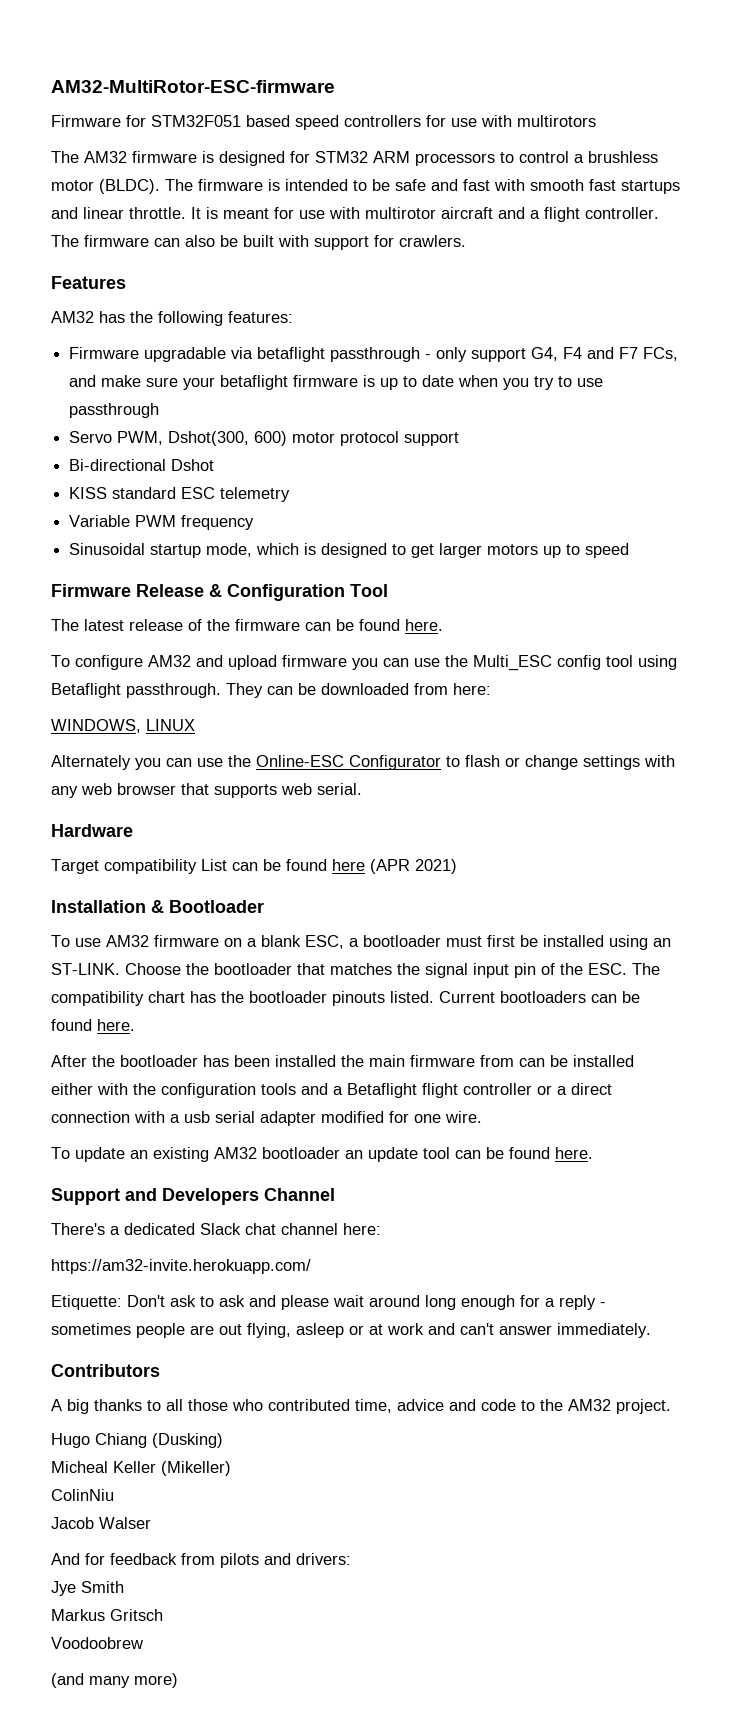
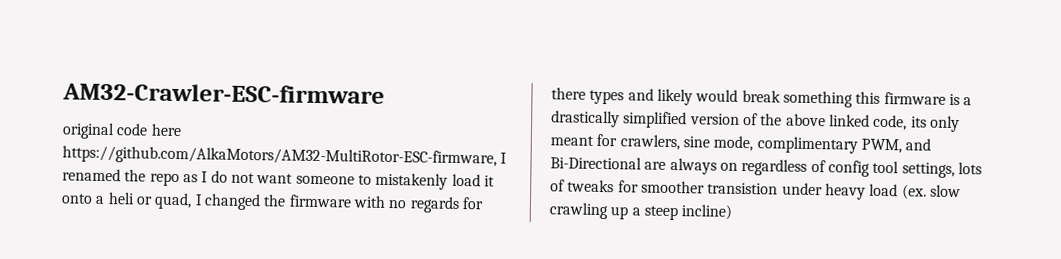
[51,80,335,93] [51,115,596,130] [51,151,658,166] [51,179,680,194] [51,207,659,222] [51,235,466,250] [51,276,126,289] [51,311,293,326] [69,347,679,362] [69,375,604,390] [69,403,160,418] [69,431,460,446] [69,459,215,471] [69,487,291,502] [69,515,255,530] [69,543,630,558] [51,584,388,601] [51,619,443,631] [51,655,677,671] [51,683,491,698] [51,719,195,733] [51,755,675,770] [51,783,362,798] [51,824,133,837] [51,859,457,874] [51,900,264,913] [51,935,671,950] [51,963,660,978] [51,991,640,1006] [51,1019,135,1031] [51,1055,634,1067] [51,1083,612,1098] [51,1111,482,1126] [51,1147,593,1162] [51,1188,335,1205] [51,1223,381,1235] [51,1259,311,1274] [51,1295,606,1310] [51,1323,651,1338] [51,1364,160,1377] [51,1399,671,1414] [51,1433,223,1448] [51,1461,231,1476] [51,1489,114,1501] [51,1517,151,1529] [51,1553,351,1568] [51,1581,124,1596] [51,1609,163,1621] [51,1637,143,1649] [51,1673,178,1688] AM32-MultiRotor-ESC-firmware // Firmware for STM32F051 based speed controllers for use with multirotors // The AM32 firmware is designed for STM32 ARM processors to control a brushless motor (BLDC). The firmware is intended to be safe and fast with smooth fast startups and linear throttle. It is meant for use with multirotor aircraft and a flight controller. The firmware can also be built with support for crawlers. // Features // AM32 has the following features: // Firmware upgradable via betaflight passthrough - only support G4, F4 and F7 FCs, and make sure your betaflight firmware is up to date when you try to use passthrough // Servo PWM, Dshot(300, 600) motor protocol support // Bi-directional Dshot // KISS standard ESC telemetry // Variable PWM frequency // Sinusoidal startup mode, which is designed to get larger motors up to speed // Firmware Release & Configuration Tool // The latest release of the firmware can be found here. // To configure AM32 and upload firmware you can use the Multi_ESC config tool using Betaflight passthrough. They can be downloaded from here: // WINDOWS, LINUX // Alternately you can use the Online-ESC Configurator to flash or change settings with any web browser that supports web serial. // Hardware // Target compatibility List can be found here (APR 2021) // Installation & Bootloader // To use AM32 firmware on a blank ESC, a bootloader must first be installed using an ST-LINK. Choose the bootloader that matches the signal input pin of the ESC. The compatibility chart has the bootloader pinouts listed. Current bootloaders can be found here. // After the bootloader has been installed the main firmware from can be installed either with the configuration tools and a Betaflight flight controller or a direct connection with a usb serial adapter modified for one wire. // To update an existing AM32 bootloader an update tool can be found here. // Support and Developers Channel // There's a dedicated Slack chat channel here: // https://am32-invite.herokuapp.com/ // Etiquette: Don't ask to ask and please wait around long enough for a reply - sometimes people are out flying, asleep or at work and can't answer immediately. // Contributors // A big thanks to all those who contributed time, advice and code to the AM32 project. // Hugo Chiang (Dusking) // Micheal Keller (Mikeller) // ColinNiu // Jacob Walser // And for feedback from pilots and drivers: // Jye Smith // Markus Gritsch // Voodoobrew // (and many more) -> [62,82,385,104] [62,122,182,140] [62,145,508,168] [62,168,495,190] [61,192,484,213] [551,87,973,108] [551,110,960,133] [550,133,932,154] [550,156,982,178] [550,179,961,200] [549,202,733,221] AM32-Crawler-ESC-firmware // original code here https://github.com/AlkaMotors/AM32-MultiRotor-ESC-firmware, I renamed the repo as I do not want someone to mistakenly load it onto a heli or quad, I changed the firmware with no regards for there types and likely would break something this firmware is a drastically simplified version of the above linked code, its only meant for crawlers, sine mode, complimentary PWM, and Bi-Directional are always on regardless of config tool settings, lots of tweaks for smoother transistion under heavy load (ex. slow crawling up a steep incline)

